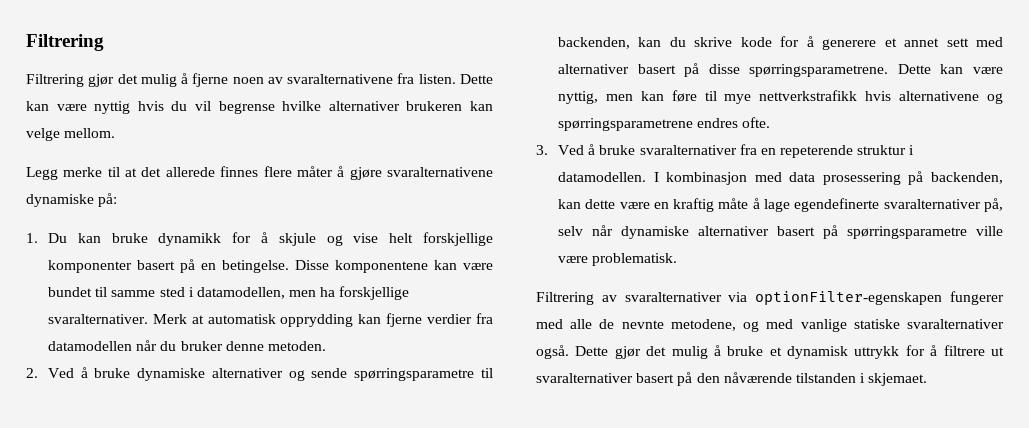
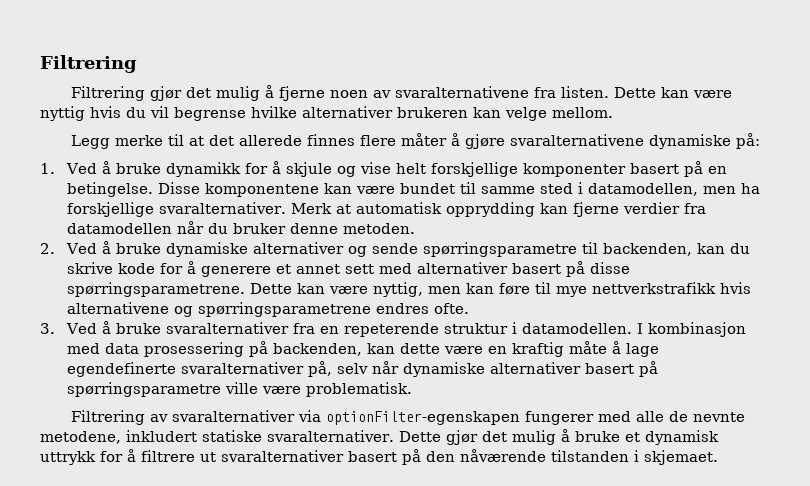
[47,233,101,243] Du kan -> [65,161,111,174] Ved å
[743,319,1004,332] [536,345,569,359] og med vanlige statiske svaralternativer også. -> [126,430,394,442] inkludert statiske svaralternativer.

